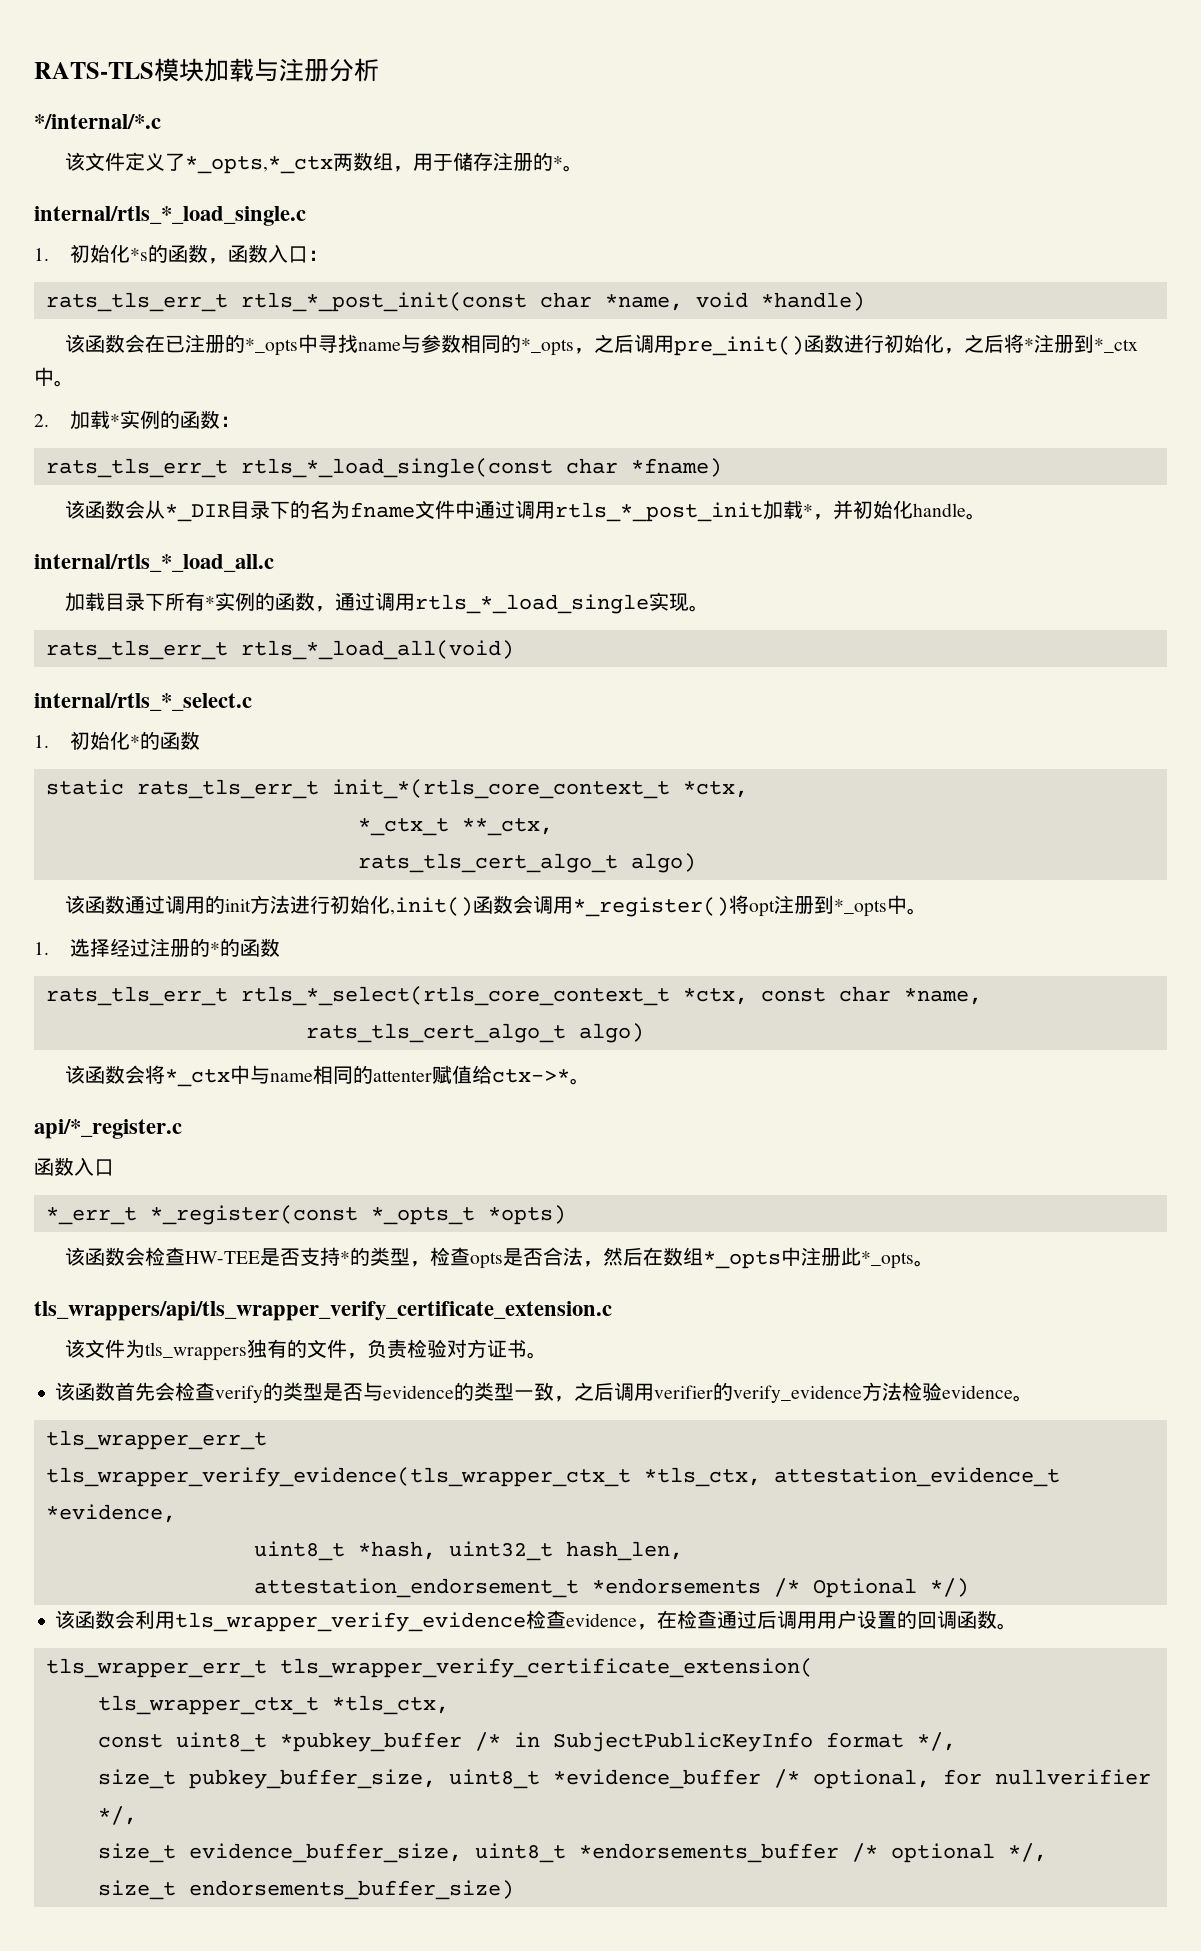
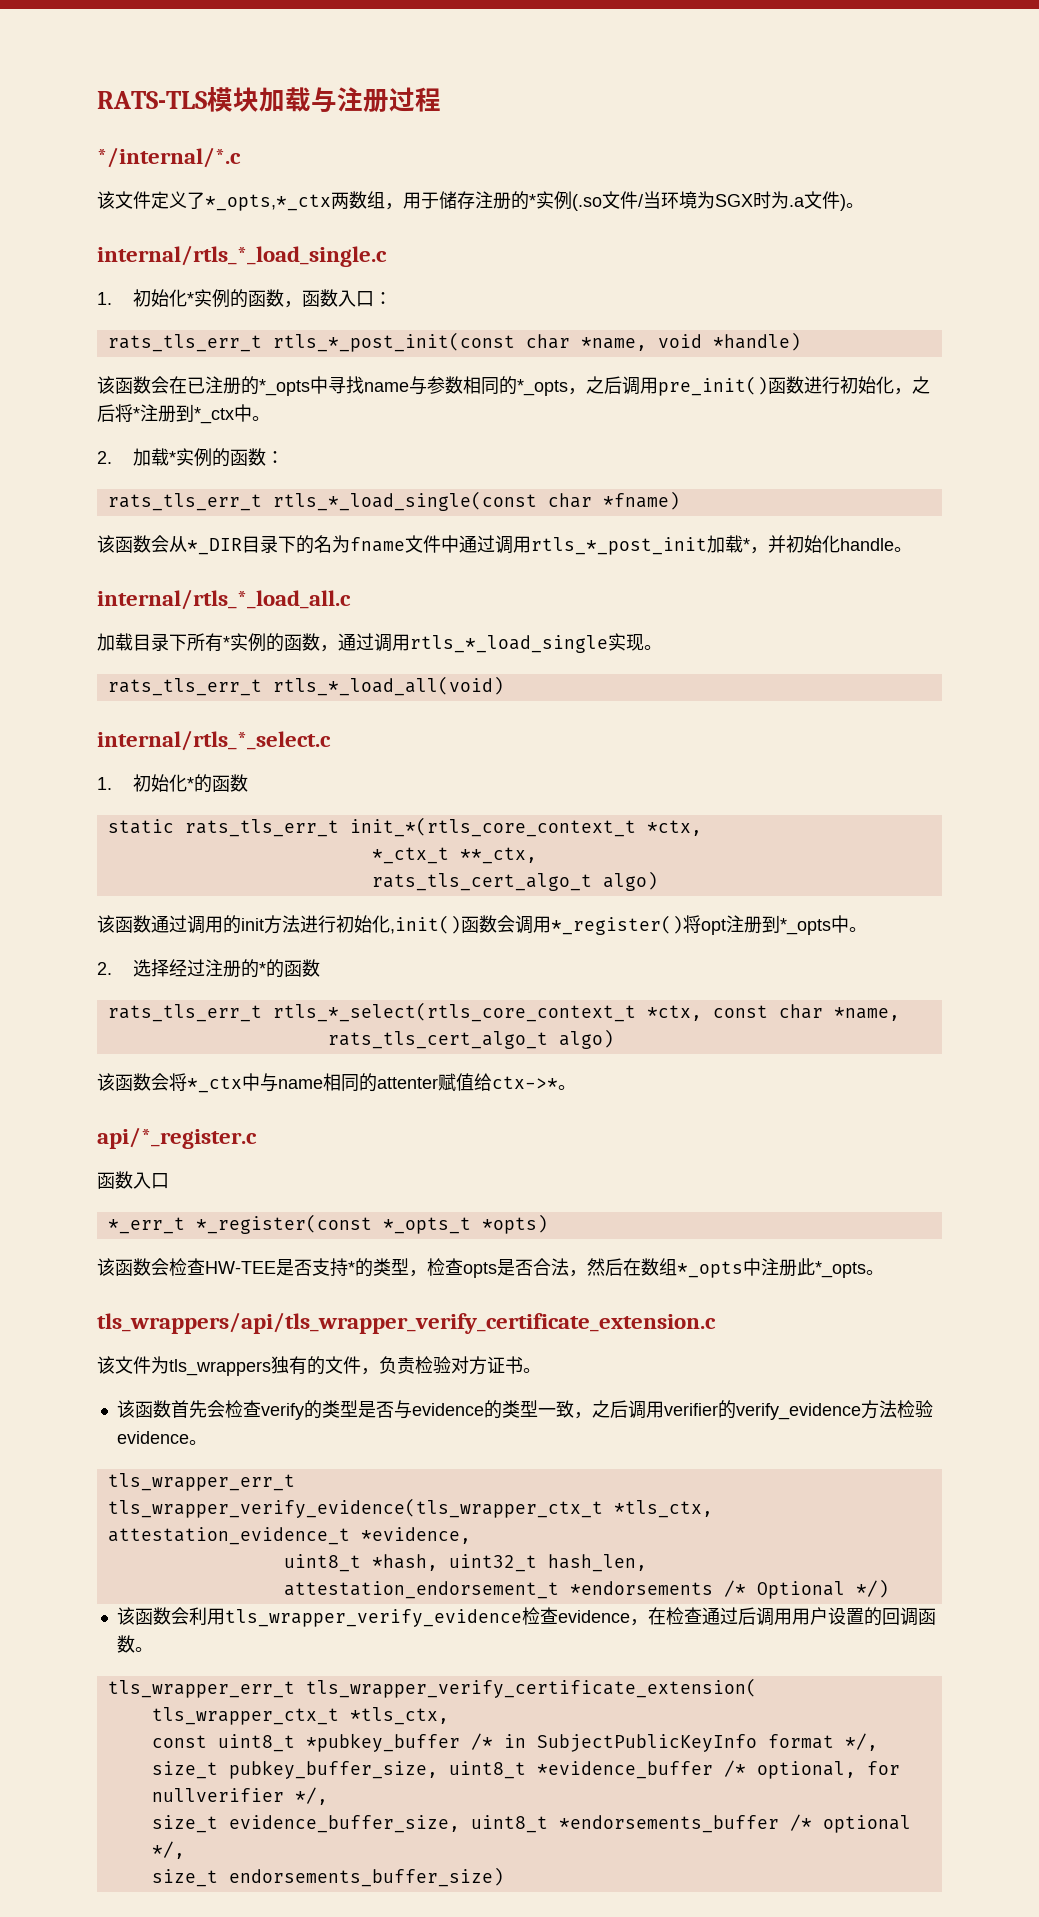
[329,58,379,82] 分析 -> [389,87,441,112] 过程
(564, 162) none -> [536,191,846,211] 实例(.so文件/当环境为SGX时为.a文件)
[129,248,148,261] *s -> [186,289,230,308] *实例
[34,942,49,955] 1. -> [97,962,112,975] 2.

